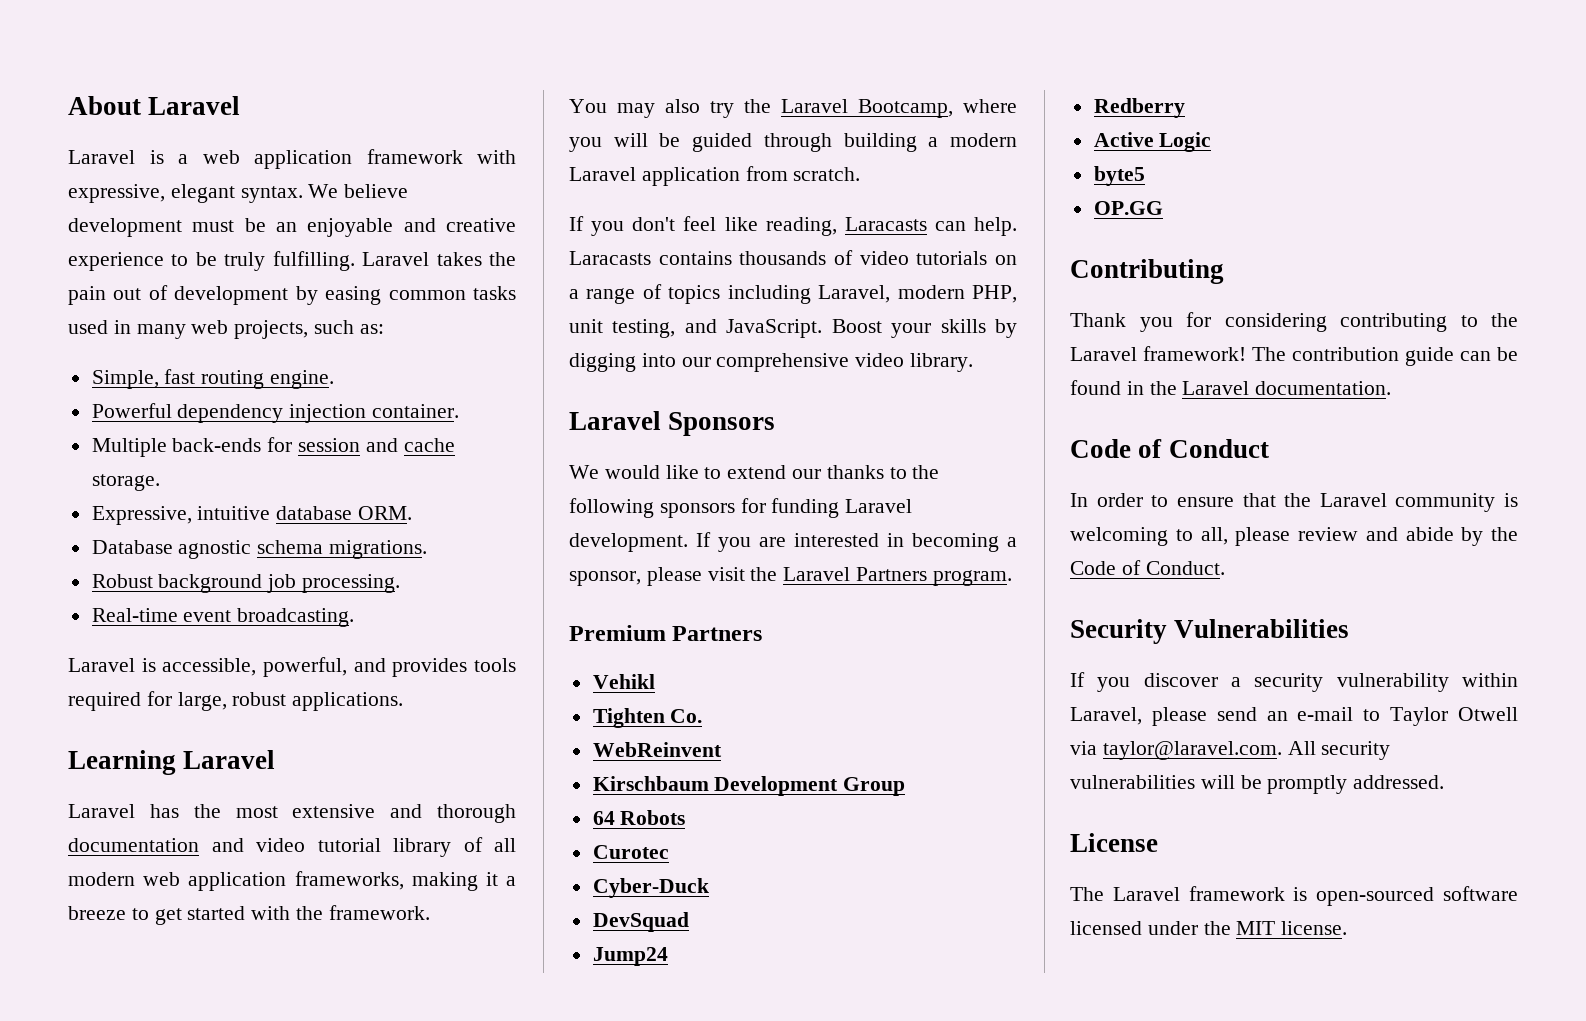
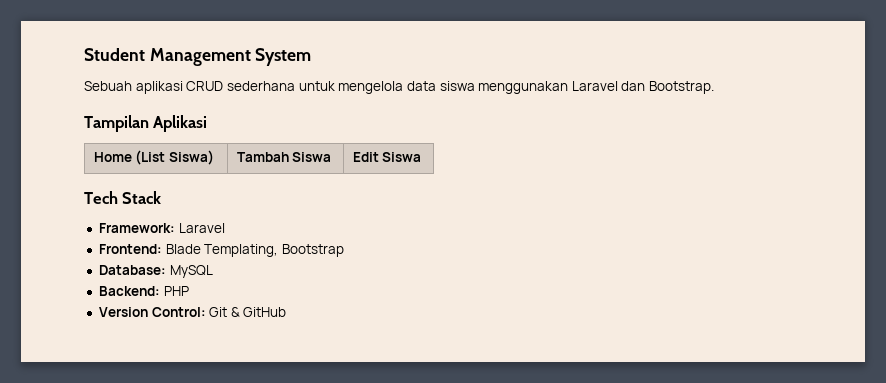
[68,96,241,115] [68,149,516,169] [68,184,409,203] [68,218,516,237] [68,251,516,271] [68,285,516,305] [68,320,384,339] [91,369,335,389] [91,403,460,423] [91,437,455,457] [91,474,160,491] [91,506,413,525] [91,540,428,559] [91,574,401,593] [91,608,355,627] [68,657,516,677] [68,691,404,711] [68,750,276,775] [68,804,516,823] [68,837,516,857] [68,871,516,891] [68,905,430,925] [569,99,1017,118] [569,133,1017,152] [569,166,861,186] [569,216,1017,236] [569,250,1017,265] [569,284,1017,304] [569,319,1017,338] [569,353,974,372] [569,411,776,436] [569,465,940,479] [569,498,913,518] [569,532,1017,552] [569,567,1012,586] [569,625,763,641] [592,674,655,689] [592,708,703,728] [592,742,722,757] [592,776,906,796] [592,810,686,825] [592,845,669,859] [592,878,709,898] [592,912,689,932] [592,947,668,966] [1093,98,1185,118] [1093,132,1212,152] [1093,166,1145,186] [1093,201,1163,215] [1070,259,1224,284] [1070,312,1518,332] [1070,346,1518,366] [1070,380,1392,395] [1070,439,1269,458] [1070,493,1518,512] [1070,527,1518,546] [1070,560,1225,575] [1070,619,1350,644] [1070,672,1518,692] [1070,707,1518,726] [1070,741,1391,760] [1070,775,1445,794] [1070,833,1158,852] [1070,886,1518,906] [1070,921,1348,935] About Laravel // Laravel is a web application framework with expressive, elegant syntax. We believe development must be an enjoyable and creative experience to be truly fulfilling. Laravel takes the pain out of development by easing common tasks used in many web projects, such as: // Simple, fast routing engine. // Powerful dependency injection container. // Multiple back-ends for session and cache storage. // Expressive, intuitive database ORM. // Database agnostic schema migrations. // Robust background job processing. // Real-time event broadcasting. // Laravel is accessible, powerful, and provides tools required for large, robust applications. // Learning Laravel // Laravel has the most extensive and thorough documentation and video tutorial library of all modern web application frameworks, making it a breeze to get started with the framework. // You may also try the Laravel Bootcamp, where you will be guided through building a modern Laravel application from scratch. // If you don't feel like reading, Laracasts can help. Laracasts contains thousands of video tutorials on a range of topics including Laravel, modern PHP, unit testing, and JavaScript. Boost your skills by digging into our comprehensive video library. // Laravel Sponsors // We would like to extend our thanks to the following sponsors for funding Laravel development. If you are interested in becoming a sponsor, please visit the Laravel Partners program. // Premium Partners // Vehikl // Tighten Co. // WebReinvent // Kirschbaum Development Group // 64 Robots // Curotec // Cyber-Duck // DevSquad // Jump24 // Redberry // Active Logic // byte5 // OP.GG // Contributing // Thank you for considering contributing to the Laravel framework! The contribution guide can be found in the Laravel documentation. // Code of Conduct // In order to ensure that the Laravel community is welcoming to all, please review and abide by the Code of Conduct. // Security Vulnerabilities // If you discover a security vulnerability within Laravel, please send an e-mail to Taylor Otwell via taylor@laravel.com. All security vulnerabilities will be promptly addressed. // License // The Laravel framework is open-sourced software licensed under the MIT license. -> [84,48,312,66] [84,81,715,94] [84,115,208,132] [93,150,215,165] [236,152,332,162] [352,152,422,162] [84,191,162,204] [98,223,225,233] [98,244,344,257] [98,265,213,278] [98,286,189,296] [98,307,287,317] Student Management System // Sebuah aplikasi CRUD sederhana untuk mengelola data siswa menggunakan Laravel dan Bootstrap. // Tampilan Aplikasi // Home (List Siswa) | Tambah Siswa | Edit Siswa // Tech Stack // Framework: Laravel // Frontend: Blade Templating, Bootstrap // Database: MySQL // Backend: PHP // Version Control: Git & GitHub

